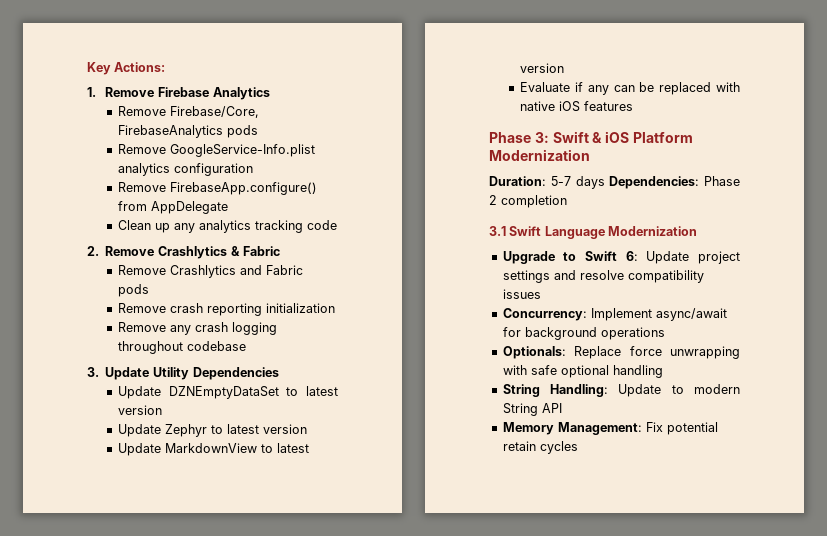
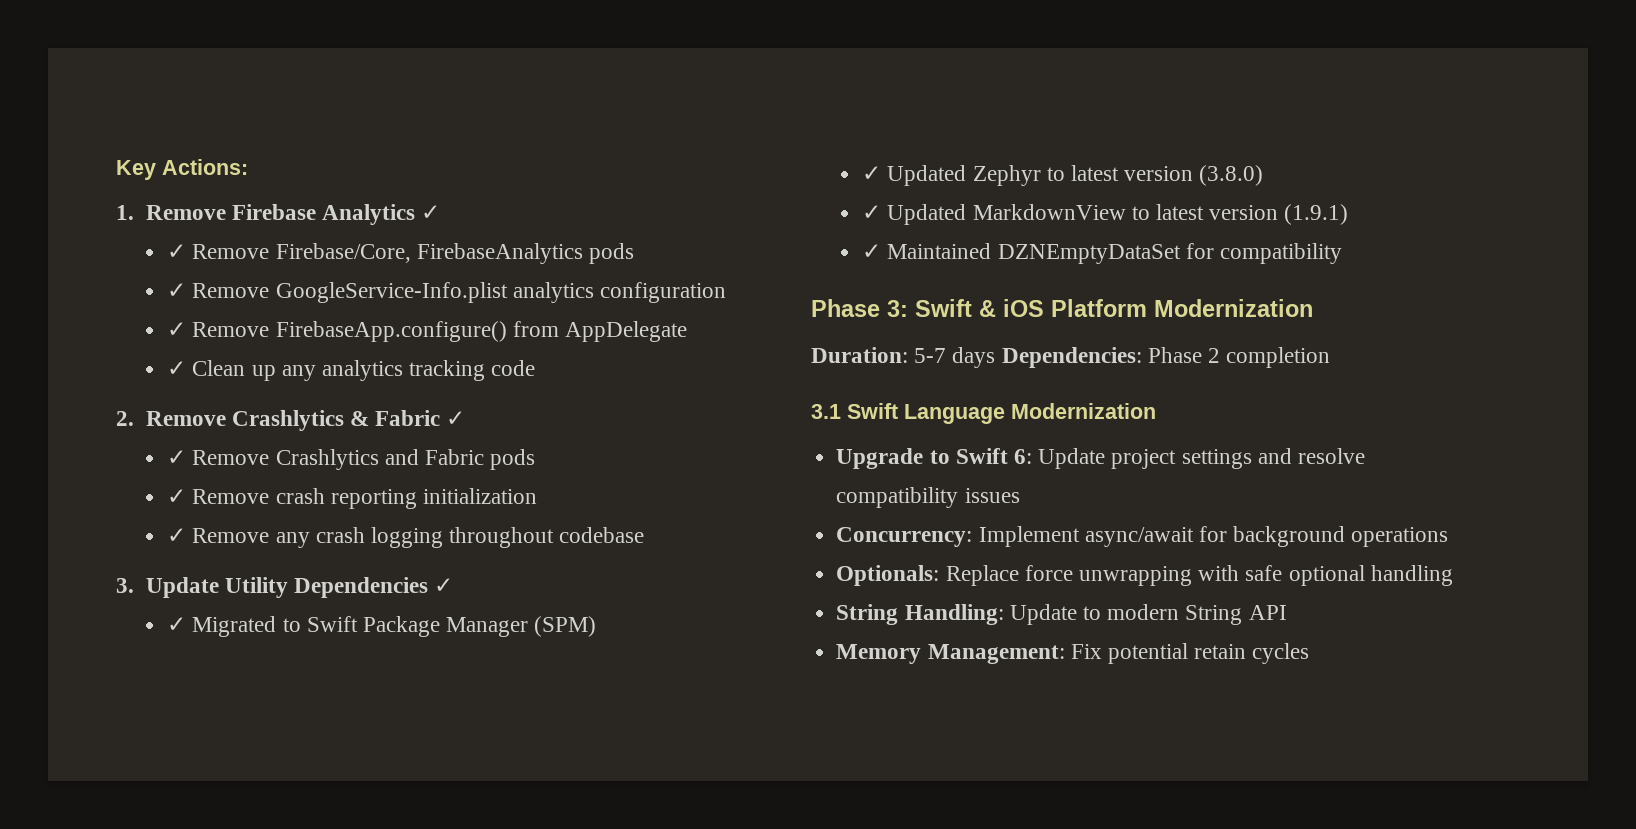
(270, 93) // -> [421,205,441,220] [167,244,187,259] ✓ // ✓
(259, 131) none -> [167,283,187,298] ✓
(254, 169) none -> [167,322,187,337] ✓
(229, 207) none -> [167,361,187,376] ✓
(281, 251) // -> [446,411,466,426] [167,450,187,465] ✓ // ✓
(150, 290) none -> [167,489,187,504] ✓
(336, 308) none -> [167,528,187,543] ✓
[118,386,338,399] [118,405,163,415] [118,424,162,437] // Update DZNEmptyDataSet to latest version // Update -> [434,578,454,593] [167,616,597,637] [862,165,967,186] ✓ // ✓ Migrated to Swift Package Manager (SPM) // ✓ Updated
[118,443,162,456] // Update -> [1199,165,1264,186] [862,204,967,225] (3.8.0) // ✓ Updated
[520,82,740,95] [520,101,634,112] // Evaluate if any can be replaced with native iOS features -> [1284,204,1349,225] [862,243,1342,264] (1.9.1) // ✓ Maintained DZNEmptyDataSet for compatibility

